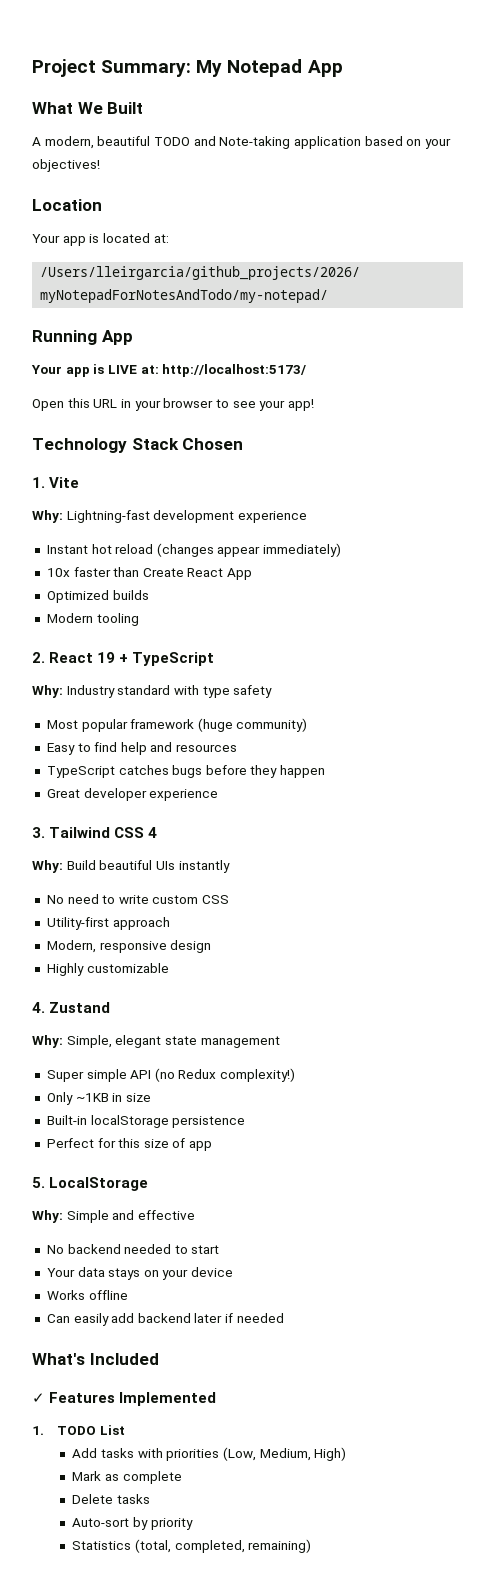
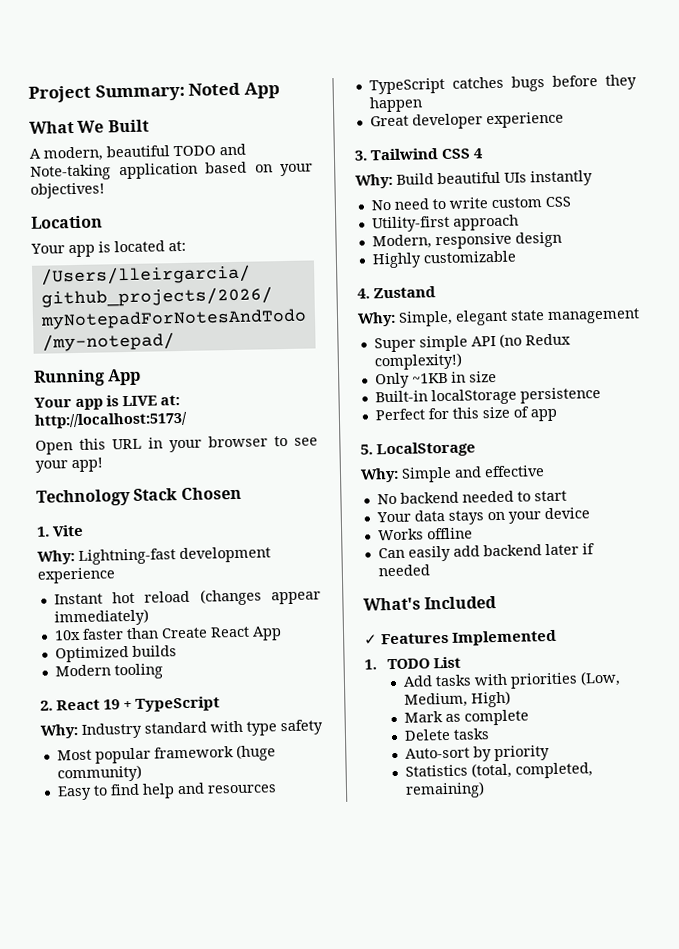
[196,59,303,77] My Notepad -> [188,82,241,96] Noted

